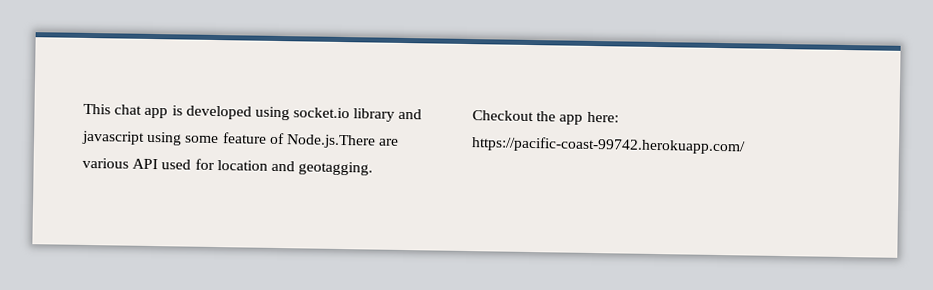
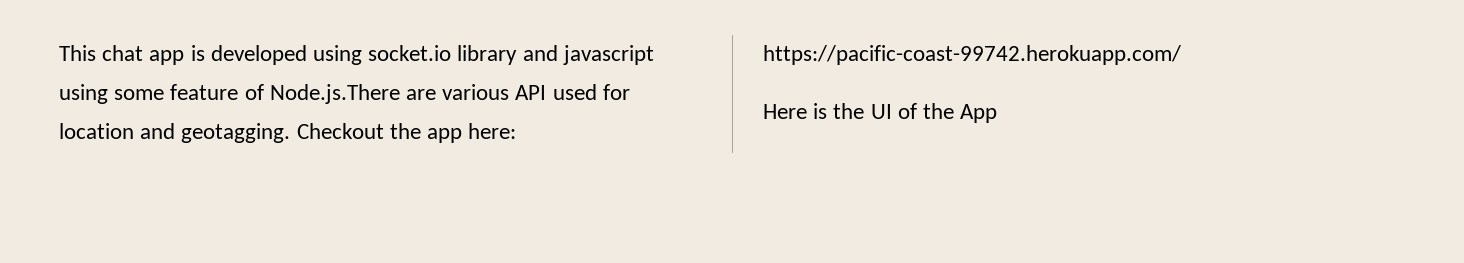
(746, 145) none -> [763,103,998,123] // Here is the UI of the App

